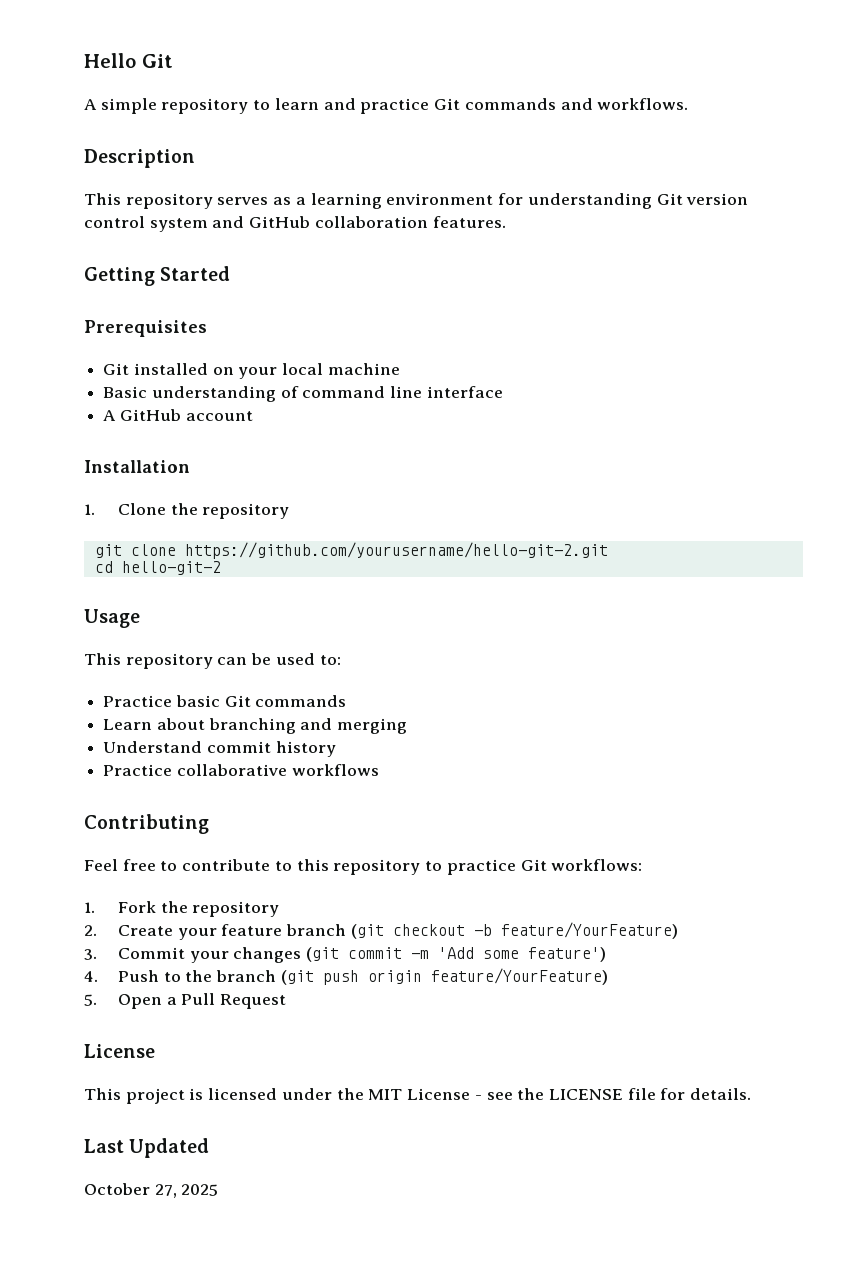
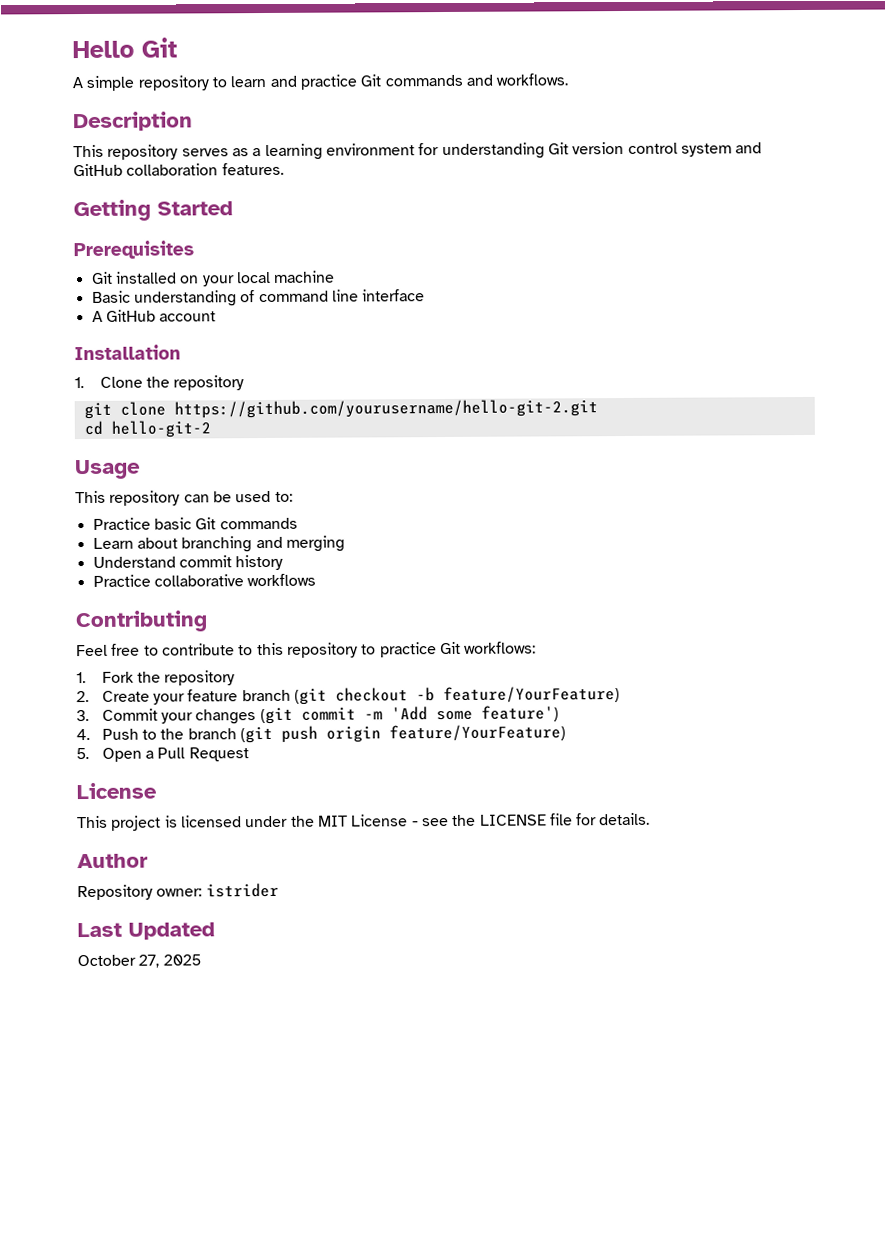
(752, 1094) none -> [77,853,148,869] [77,882,279,901] // Author // Repository owner: istrider

